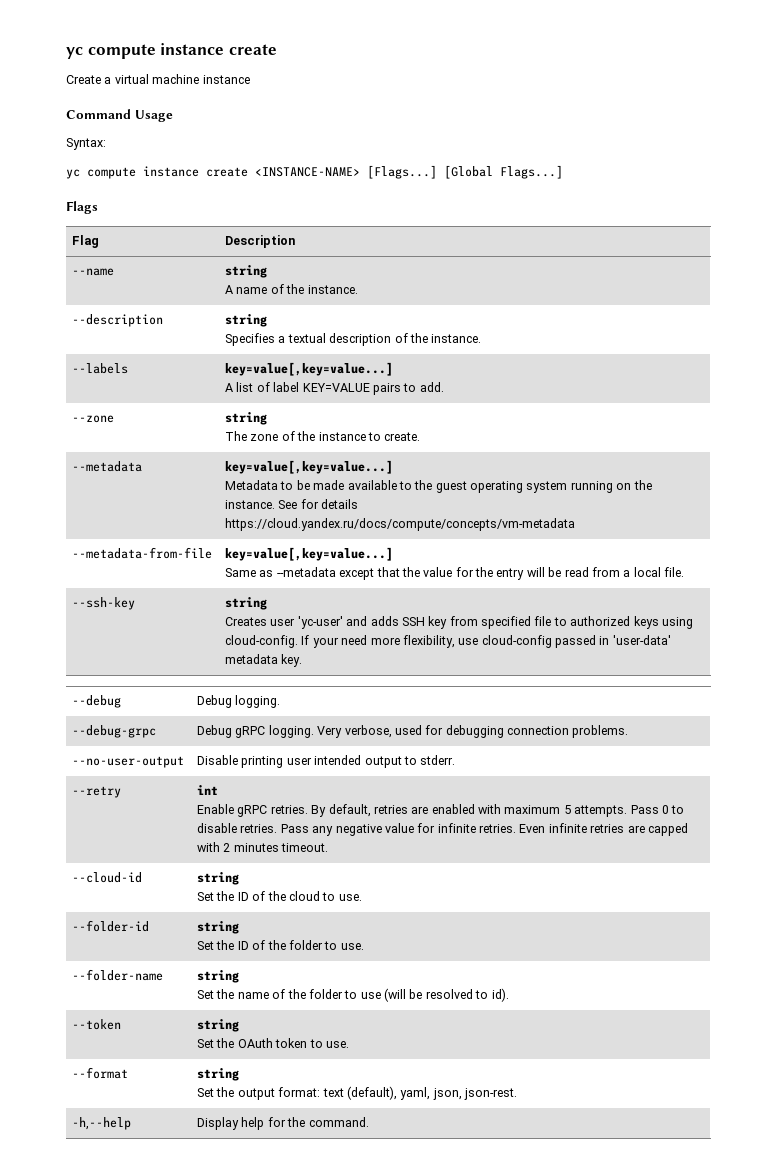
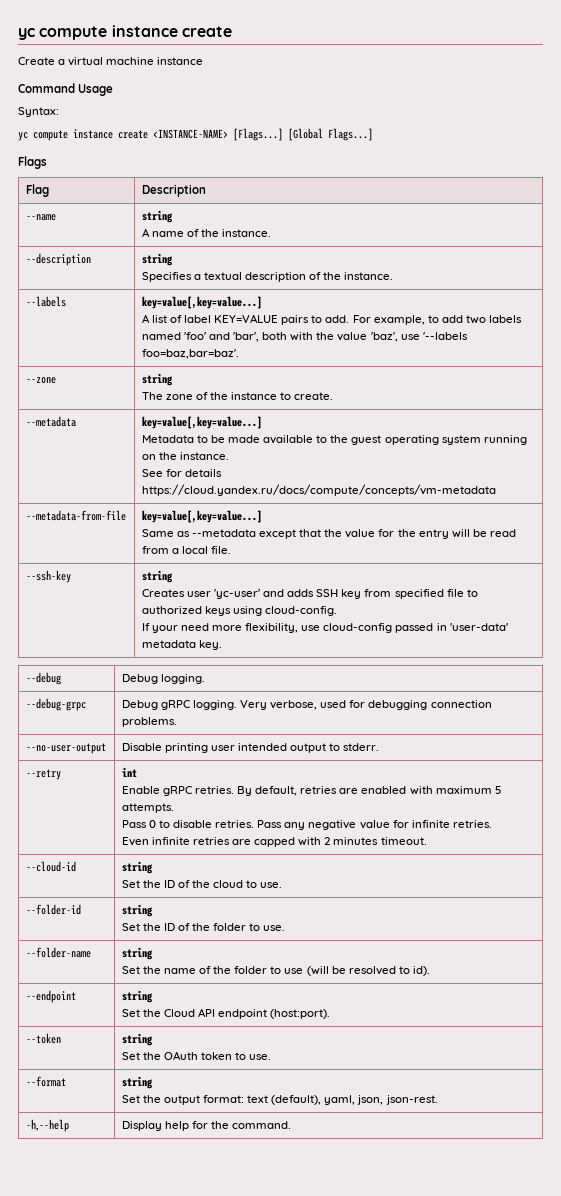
(444, 387) none -> [352,315,523,325] [141,332,468,342] [141,349,239,359] For example, to add two labels named 'foo' and 'bar', both with the value 'baz', use '--labels foo=baz,bar=baz'.
(276, 504) none -> (229, 456) //
(299, 641) none -> (338, 611) //
(628, 811) none -> (174, 808) //
(517, 828) none -> (492, 824) //
(509, 995) none -> [25,990,76,1003] [121,990,153,1003] [121,1008,331,1019] // --endpoint | string // Set the Cloud API endpoint (host:port).

